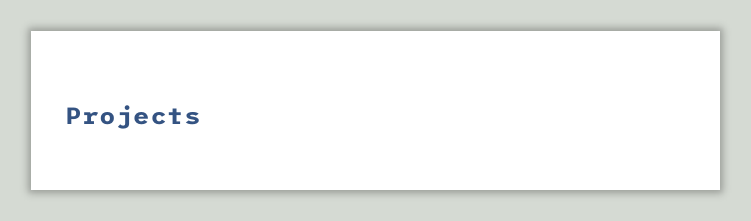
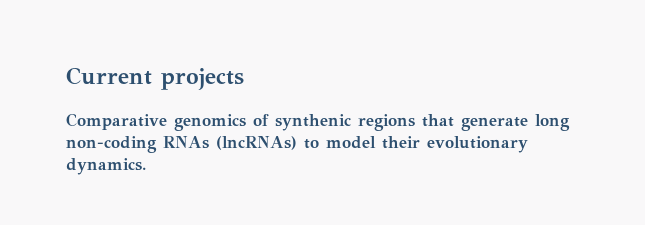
[65,105,201,129] Projects -> [66,67,244,90] [66,113,570,131] [66,136,528,153] [66,158,146,175] Current projects // Comparative genomics of synthenic regions that generate long non-coding RNAs (lncRNAs) to model their evolutionary dynamics.

